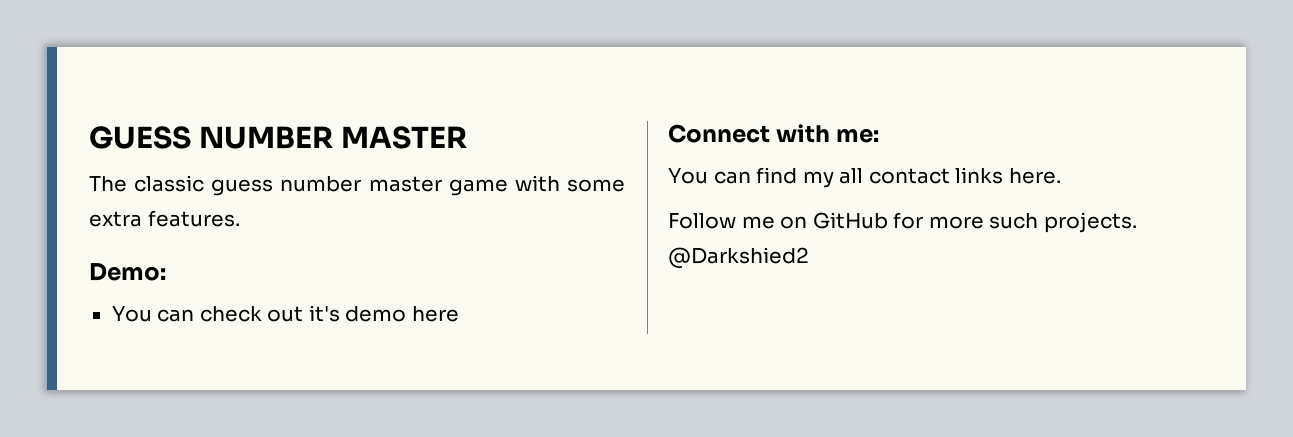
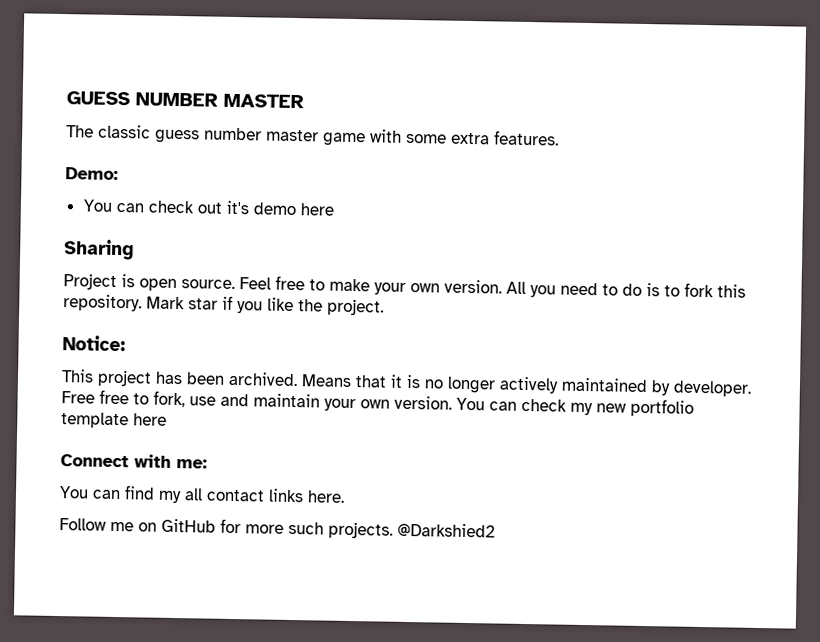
(459, 314) none -> [64,239,134,261] [63,273,746,298] [63,294,384,316] [62,335,126,352] [61,369,752,397] [61,389,694,417] [61,412,167,429] // Sharing // Project is open source. Feel free to make your own version. All you need to do is to fork this repository. Mark star if you like the project. // Notice: // This project has been archived. Means that it is no longer actively maintained by developer. Free free to fork, use and maintain your own version. You can check my new portfolio template here

